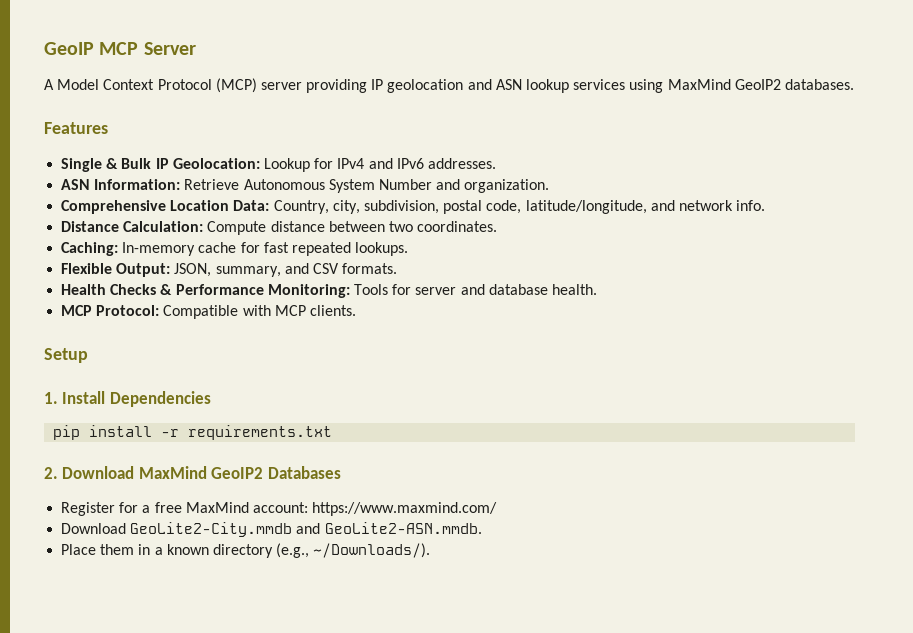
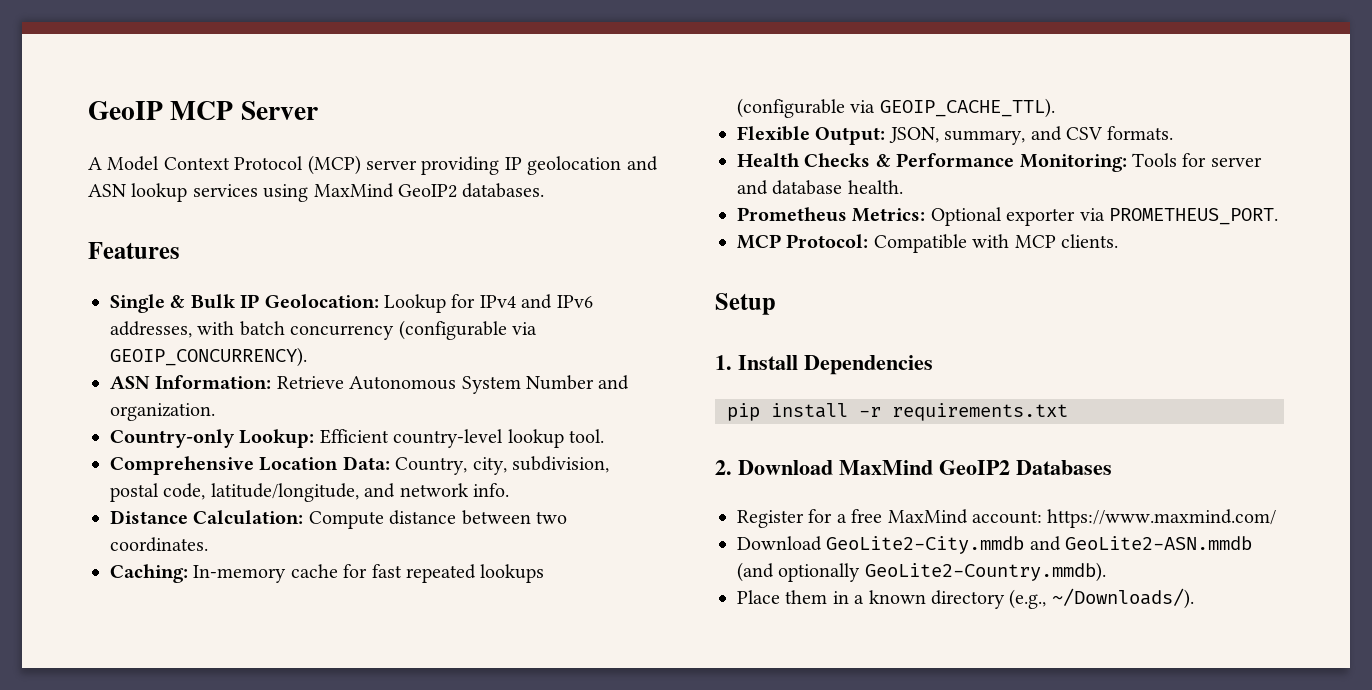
[427,158,496,169] addresses. -> [110,320,537,340] [110,347,307,367] addresses, with batch concurrency (configurable via GEOIP_CONCURRENCY).
(550, 186) none -> [110,429,604,448] // Country-only Lookup: Efficient country-level lookup tool.
[355,242,409,256] lookups. -> [480,564,545,583] [737,98,1055,118] lookups (configurable via GEOIP_CACHE_TTL).
(597, 289) none -> [737,207,1278,226] // Prometheus Metrics: Optional exporter via PROMETHEUS_PORT.
[324,522,482,534] GeoLite2-ASN.mmdb. -> [1065,536,1253,550] [737,562,1106,582] GeoLite2-ASN.mmdb (and optionally GeoLite2-Country.mmdb).

